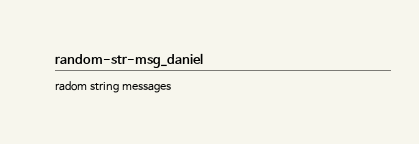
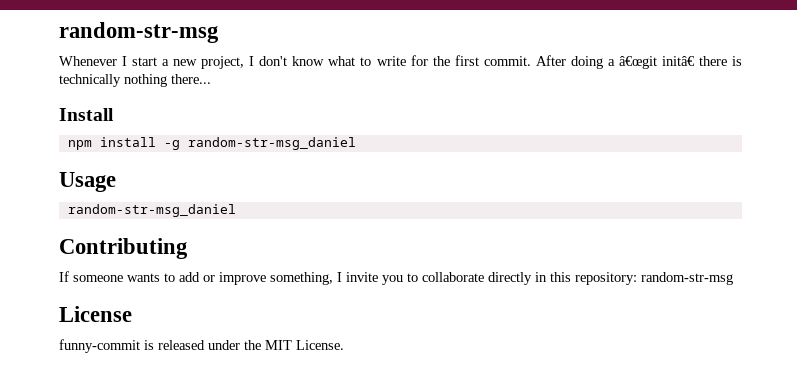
[55,53,203,68] [55,81,171,93] random-str-msg_daniel // radom string messages -> [59,22,219,43] [59,55,742,69] [59,74,211,87] [59,108,114,121] [67,137,356,150] [59,172,116,192] [67,204,236,217] [59,238,188,259] [59,271,733,285] [59,306,132,322] [59,339,344,353] random-str-msg // Whenever I start a new project, I don't know what to write for the first commit. After doing a â€œgit initâ€ there is technically nothing there... // Install // npm install -g random-str-msg_daniel // Usage // random-str-msg_daniel // Contributing // If someone wants to add or improve something, I invite you to collaborate directly in this repository: random-str-msg // License // funny-commit is released under the MIT License.

